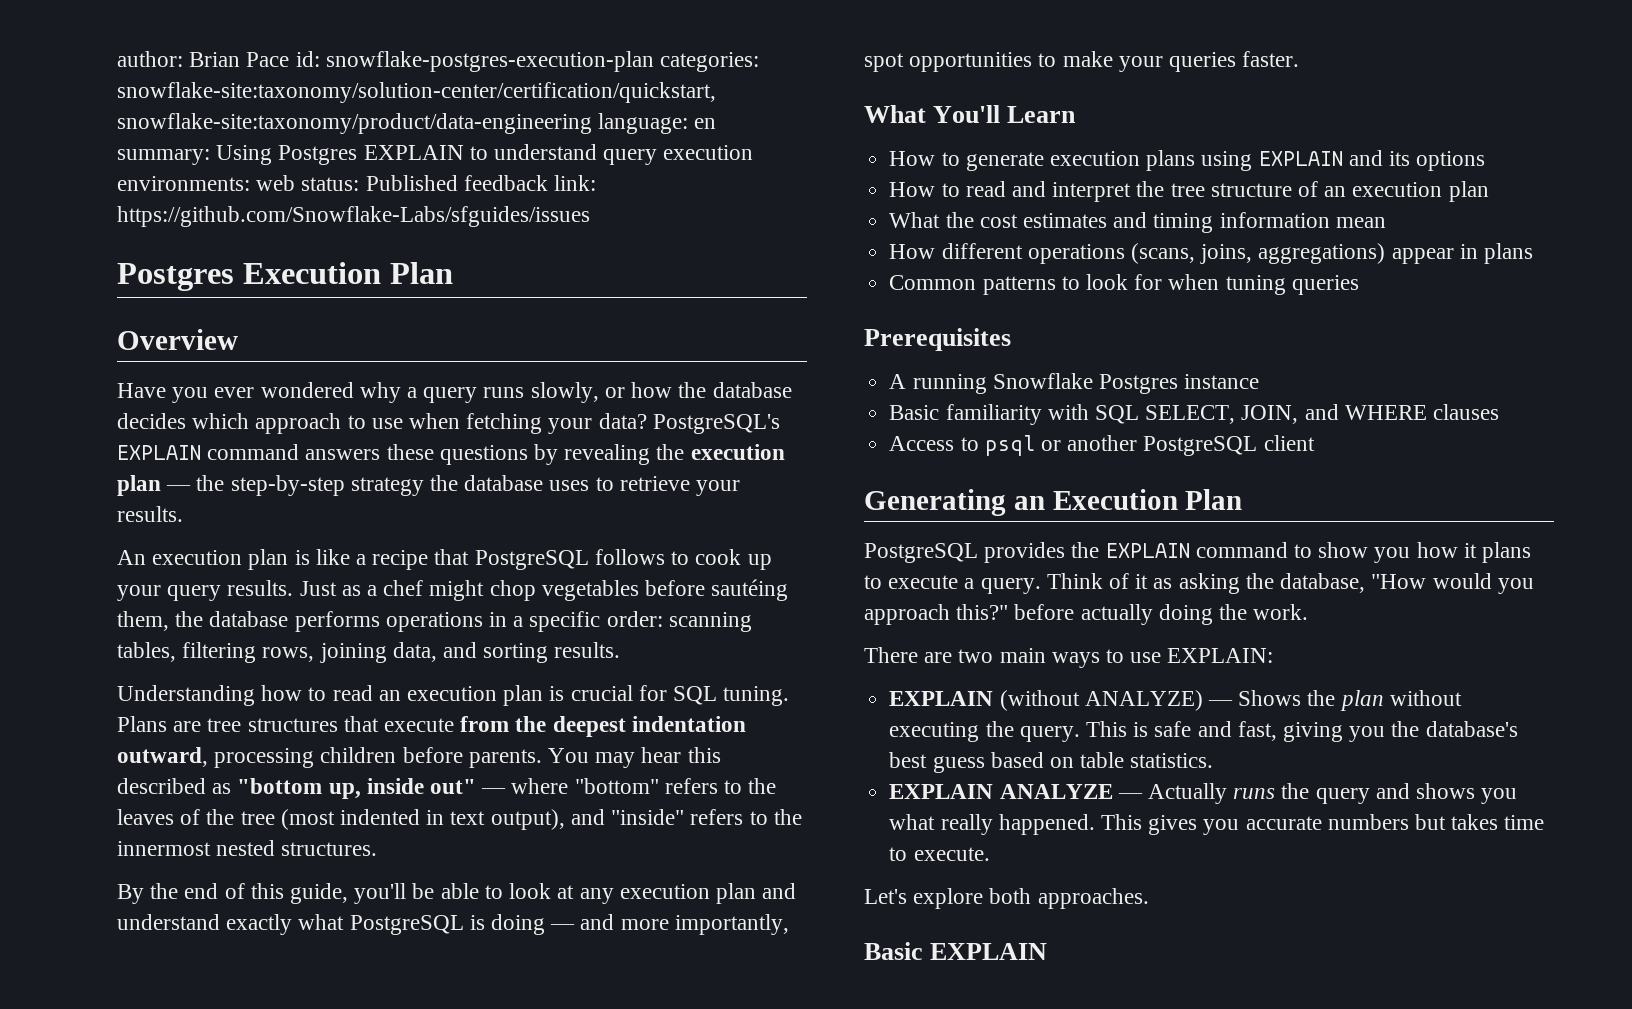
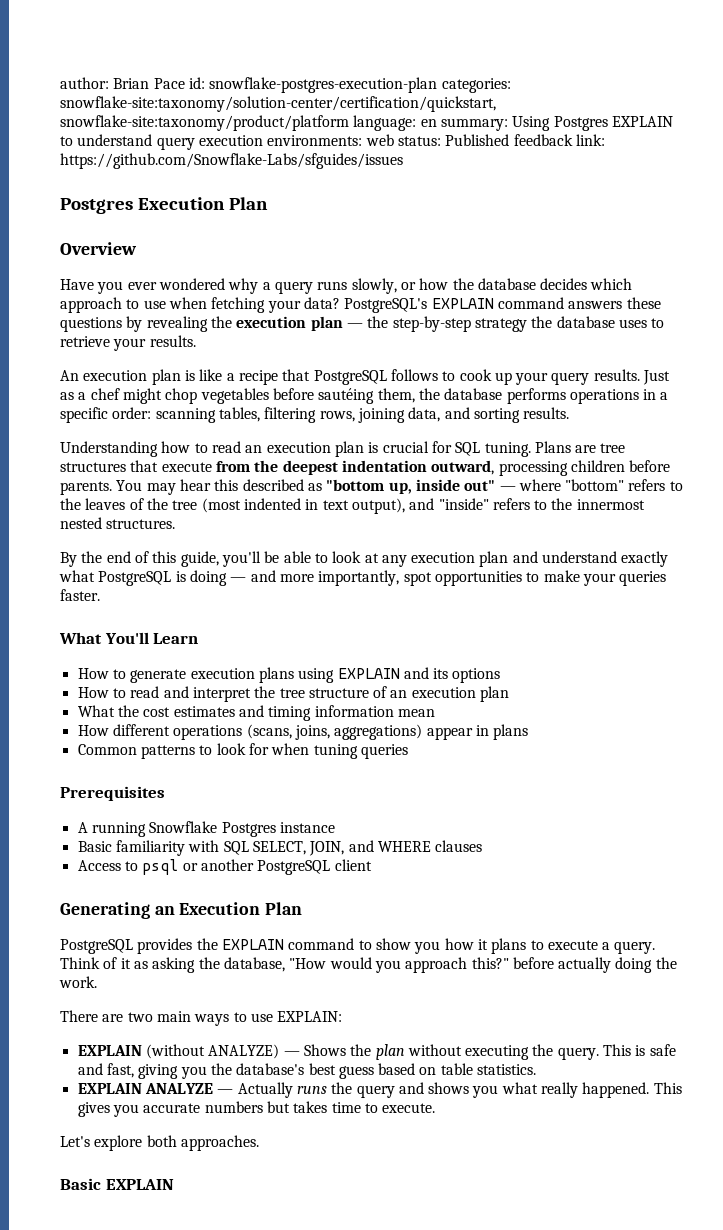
[117,113,592,134] snowflake-site:taxonomy/product/data-engineering -> [60,115,349,131] snowflake-site:taxonomy/product/platform

